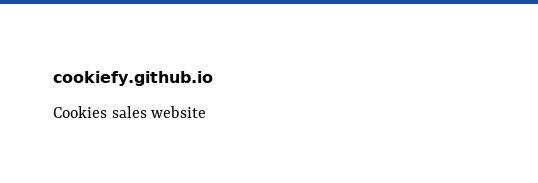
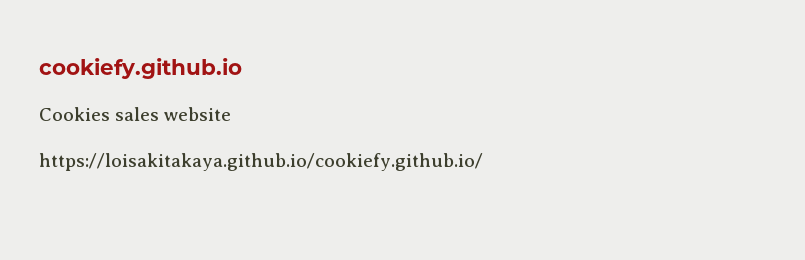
(207, 112) none -> [39,153,483,171] // https://loisakitakaya.github.io/cookiefy.github.io/

